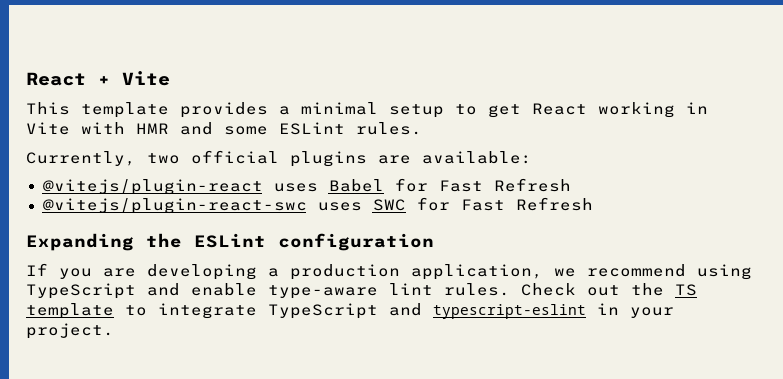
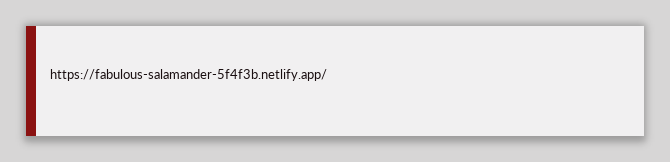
[26,71,170,86] [26,102,708,118] [26,122,422,135] [26,150,532,167] [42,178,571,195] [42,197,593,214] [26,233,434,251] [26,263,752,280] [26,283,697,299] [26,303,674,319] [26,323,114,339] React + Vite // This template provides a minimal setup to get React working in Vite with HMR and some ESLint rules. // Currently, two official plugins are available: // @vitejs/plugin-react uses Babel for Fast Refresh // @vitejs/plugin-react-swc uses SWC for Fast Refresh // Expanding the ESLint configuration // If you are developing a production application, we recommend using TypeScript and enable type-aware lint rules. Check out the TS template to integrate TypeScript and typescript-eslint in your project. -> [50,69,327,81] https://fabulous-salamander-5f4f3b.netlify.app/

